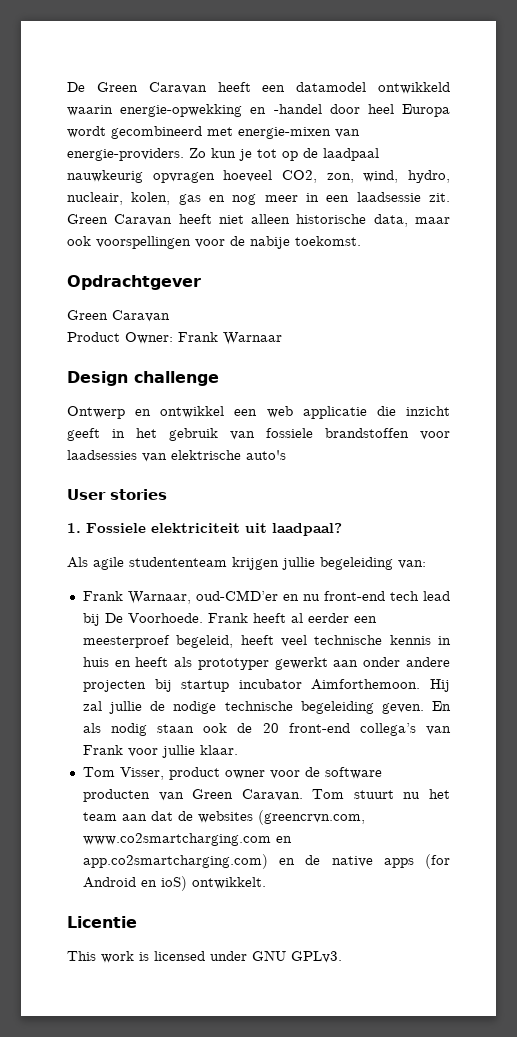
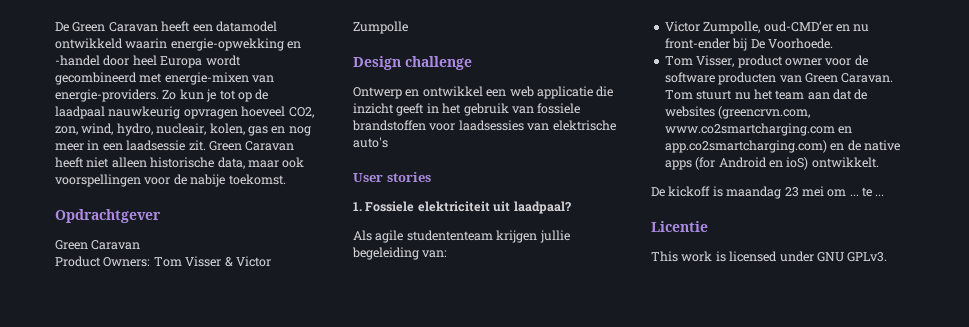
[125,332,282,345] Owner: Frank Warnaar -> [103,256,271,267] [353,21,408,34] Owners: Tom Visser & Victor Zumpolle
[82,591,191,604] Frank Warnaar, -> [664,21,761,34] Victor Zumpolle,
[323,591,451,601] front-end tech lead -> [664,38,730,49] front-ender
[207,613,377,623] [82,635,452,648] [82,657,451,670] [82,679,451,692] [82,701,451,714] [82,723,451,736] [82,745,238,758] Frank heeft al eerder een meesterproef begeleid, heeft veel technische kennis in huis en heeft als prototyper gewerkt aan onder andere projecten bij startup incubator Aimforthemoon. Hij zal jullie de nodige technische begeleiding geven. En als nodig staan ook de 20 front-end collega’s van Frank voor jullie klaar. -> (833, 43) none
(266, 883) none -> [651,186,885,199] // De kickoff is maandag 23 mei om ... te ...

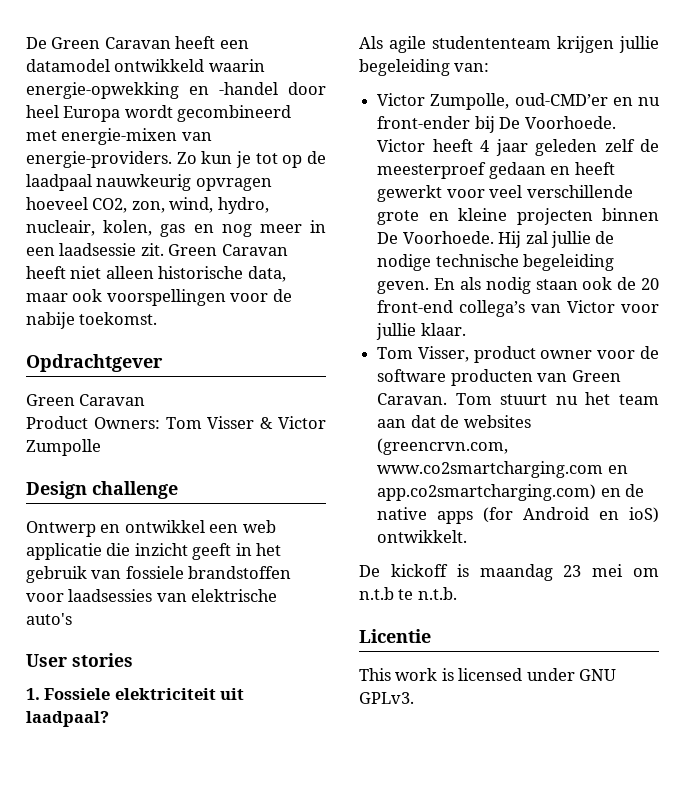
(833, 43) none -> [377,139,659,156] [377,162,615,179] [377,185,633,202] [377,208,659,225] [377,231,615,248] [377,254,615,271] [377,277,659,294] [377,300,659,317] [376,323,466,340] Victor heeft 4 jaar geleden zelf de meesterproef gedaan en heeft gewerkt voor veel verschillende grote en kleine projecten binnen De Voorhoede. Hij zal jullie de nodige technische begeleiding geven. En als nodig staan ook de 20 front-end collega’s van Victor voor jullie klaar.
[849,187,885,197] ... te ... -> [359,587,457,600] n.t.b te n.t.b.

